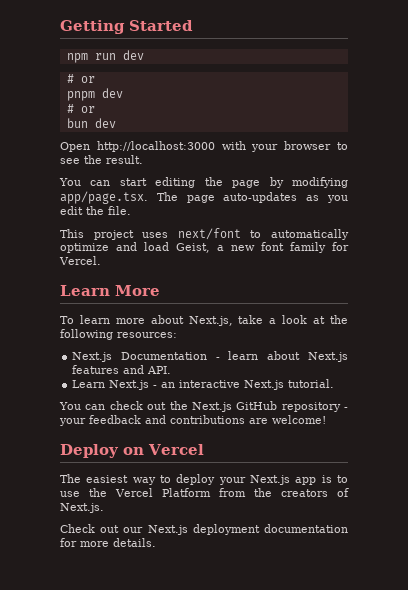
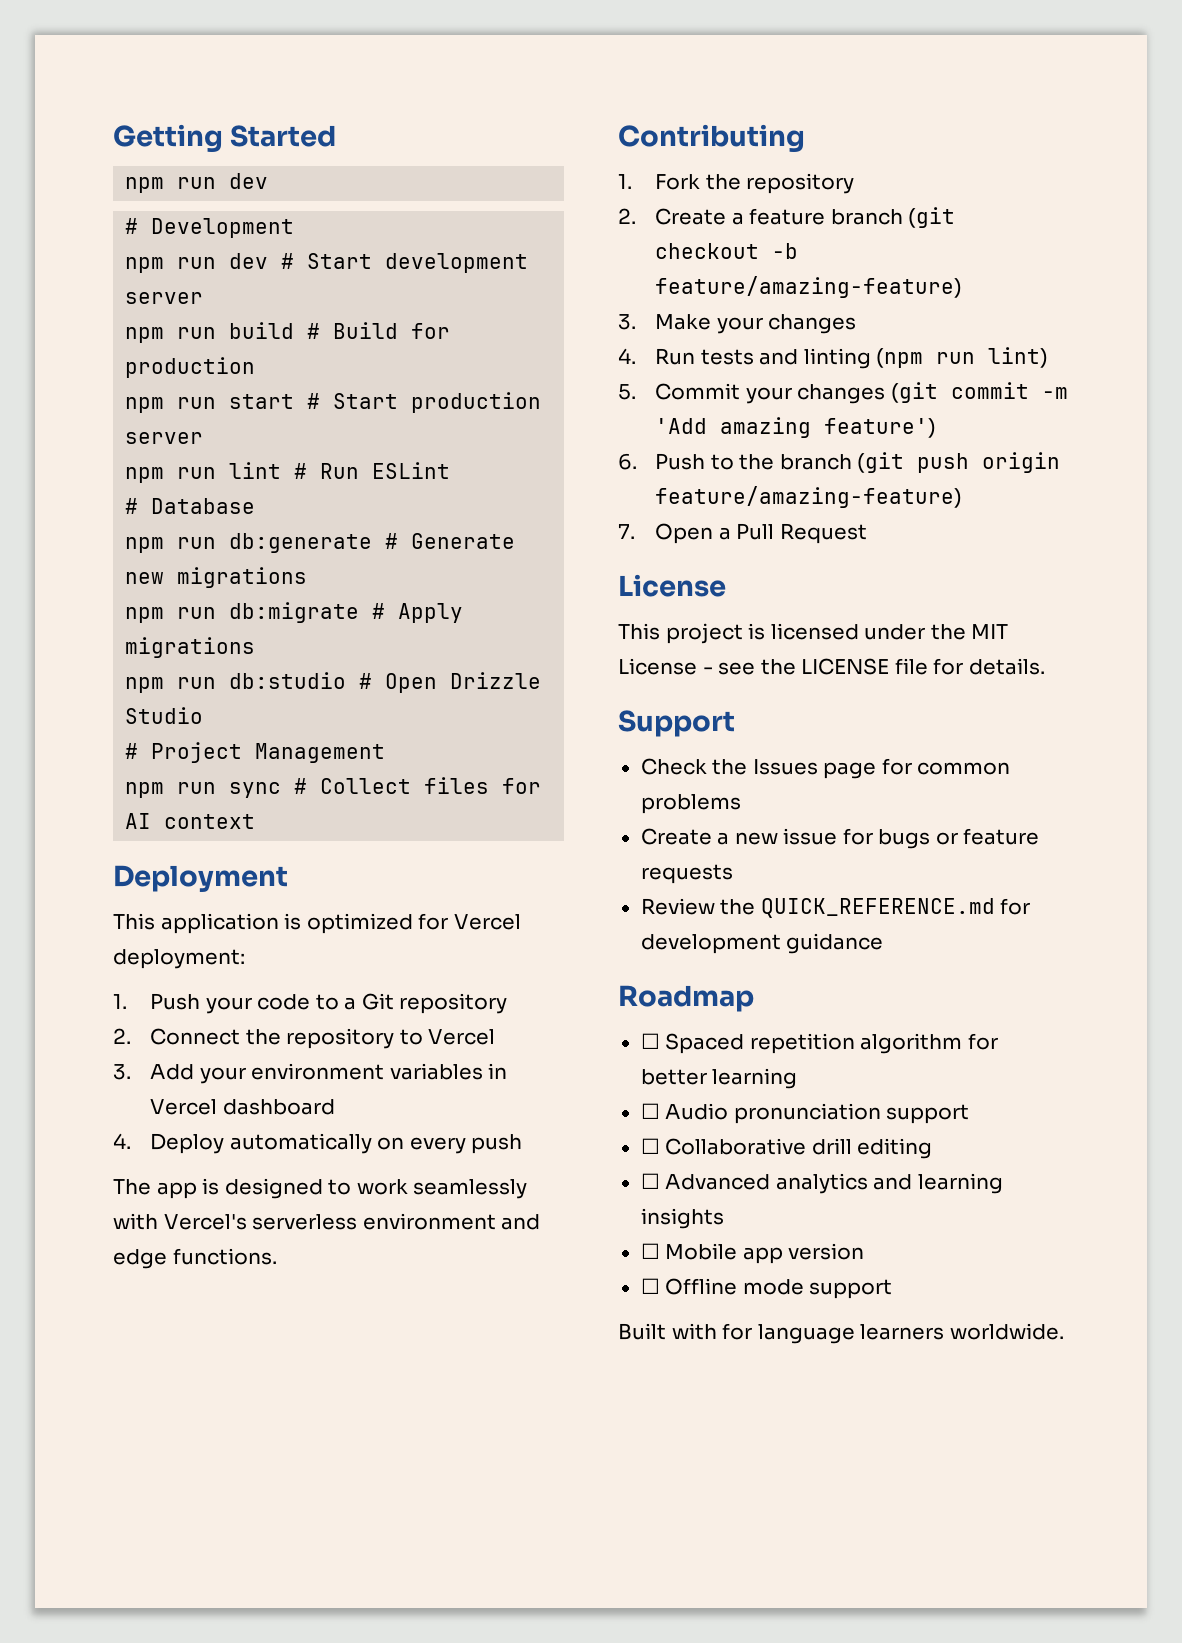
[80,76,95,83] [66,88,123,101] [66,104,95,113] [66,118,116,128] [60,141,349,152] [60,155,143,164] [59,177,348,188] [60,191,349,204] [60,206,131,215] [60,228,349,240] [60,242,349,253] [59,256,101,265] [60,285,160,296] [60,315,348,326] [60,329,177,340] [72,351,348,362] [72,365,172,374] [72,379,335,390] [59,401,348,412] [59,415,326,426] [60,444,204,458] [60,474,348,485] [60,488,349,497] [60,503,104,513] [60,524,348,535] [60,538,156,547] or // pnpm dev // # or // bun dev // Open http://localhost:3000 with your browser to see the result. // You can start editing the page by modifying app/page.tsx. The page auto-updates as you edit the file. // This project uses next/font to automatically optimize and load Geist, a new font family for Vercel. // Learn More // To learn more about Next.js, take a look at the following resources: // Next.js Documentation - learn about Next.js features and API. // Learn Next.js - an interactive Next.js tutorial. // You can check out the Next.js GitHub repository - your feedback and contributions are welcome! // Deploy on Vercel // The easiest way to deploy your Next.js app is to use the Vercel Platform from the creators of Next.js. // Check out our Next.js deployment documentation for more details. -> [151,218,295,238] [125,253,529,273] [125,292,204,304] [125,322,451,343] [125,357,256,378] [125,392,542,413] [125,432,204,444] [125,462,451,483] [125,498,256,514] [125,533,516,553] [125,567,308,588] [125,602,464,623] [125,637,256,658] [125,672,542,693] [125,707,204,724] [125,742,386,763] [125,777,542,798] [125,813,256,829] [113,865,288,892] [113,913,521,934] [113,949,245,969] [113,993,508,1014] [113,1028,496,1049] [113,1063,508,1084] [150,1099,335,1115] [113,1133,523,1154] [113,1178,528,1199] [113,1213,541,1230] [113,1248,277,1269] [618,124,805,152] [618,173,855,194] [618,207,956,228] [655,243,799,259] [655,276,963,298] [618,314,857,334] [618,347,1049,369] [618,382,1068,404] [655,417,937,438] [618,452,1061,473] [655,486,963,508] [618,523,867,544] [618,574,726,597] [618,623,1009,644] [618,658,1045,675] [618,710,735,737] [640,758,1011,779] [640,794,741,814] [640,828,1040,849] [640,864,733,884] [640,898,1031,918] [640,933,884,954] [618,985,754,1012] [640,1033,998,1054] [640,1068,798,1089] [640,1103,970,1124] [640,1138,933,1159] [640,1173,1003,1194] [640,1208,724,1229] [640,1243,865,1264] [640,1278,893,1299] [618,1323,1064,1344] Development // npm run dev # Start development server // npm run build # Build for production // npm run start # Start production server // npm run lint # Run ESLint // # Database // npm run db:generate # Generate new migrations // npm run db:migrate # Apply migrations // npm run db:studio # Open Drizzle Studio // # Project Management // npm run sync # Collect files for AI context // Deployment // This application is optimized for Vercel deployment: // 1. Push your code to a Git repository // 2. Connect the repository to Vercel // 3. Add your environment variables in Vercel dashboard // 4. Deploy automatically on every push // The app is designed to work seamlessly with Vercel's serverless environment and edge functions. // Contributing // 1. Fork the repository // 2. Create a feature branch (git checkout -b feature/amazing-feature) // 3. Make your changes // 4. Run tests and linting (npm run lint) // 5. Commit your changes (git commit -m 'Add amazing feature') // 6. Push to the branch (git push origin feature/amazing-feature) // 7. Open a Pull Request // License // This project is licensed under the MIT License - see the LICENSE file for details. // Support // Check the Issues page for common problems // Create a new issue for bugs or feature requests // Review the QUICK_REFERENCE.md for development guidance // Roadmap // ☐ Spaced repetition algorithm for better learning // ☐ Audio pronunciation support // ☐ Collaborative drill editing // ☐ Advanced analytics and learning insights // ☐ Mobile app version // ☐ Offline mode support // Built with for language learners worldwide.

